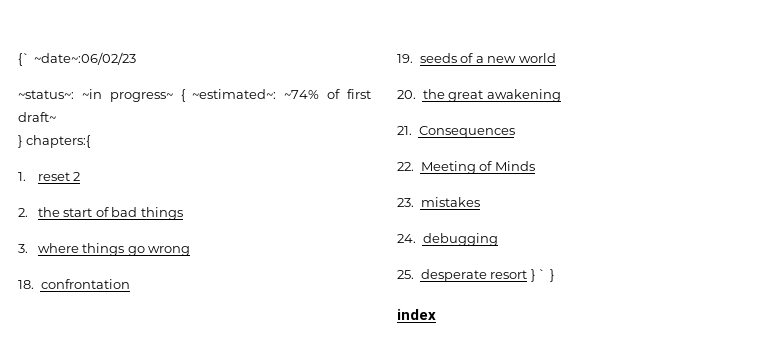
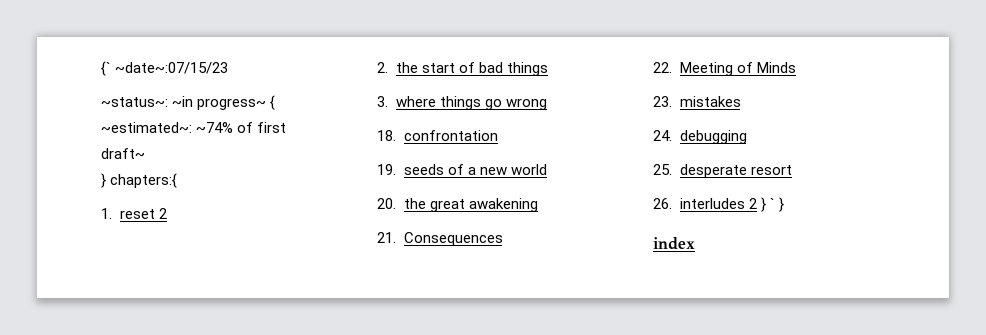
[33,52,136,65] ~date~:06/02/23 -> [115,62,229,74] ~date~:07/15/23
(528, 274) none -> [653,198,757,209] // 26. interludes 2

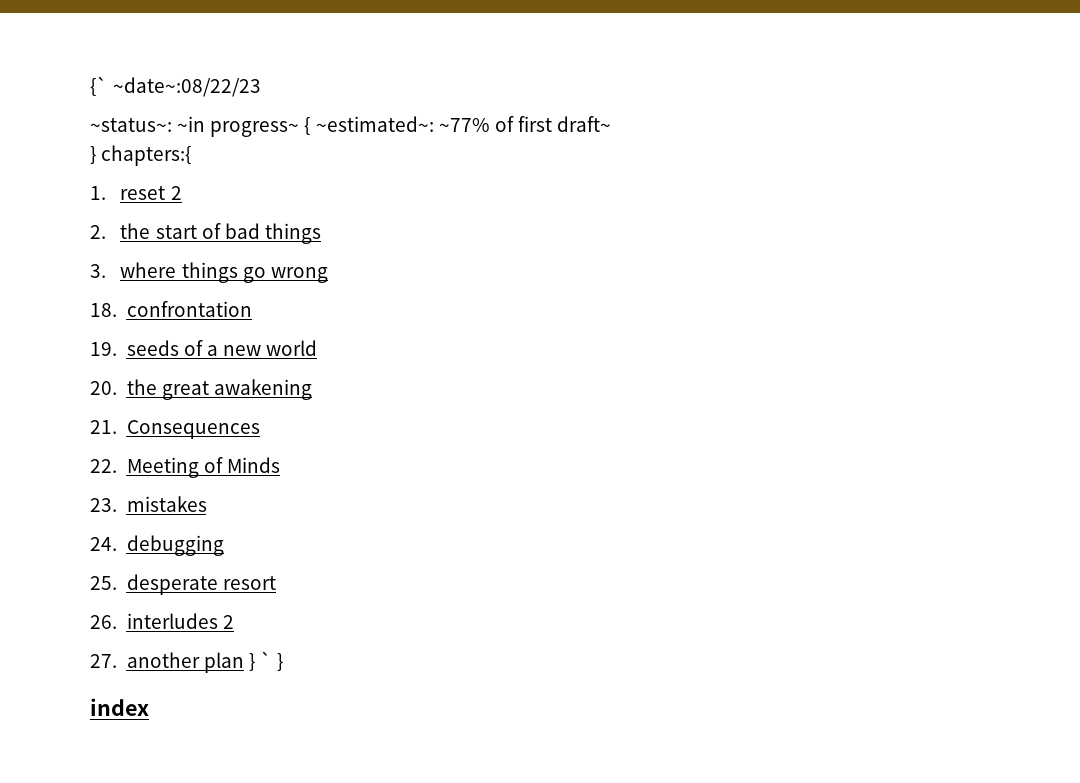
[115,62,229,74] ~date~:07/15/23 -> [113,77,262,97] ~date~:08/22/23
[196,122,234,133] ~74% -> [438,118,490,132] ~77%
(757, 203) none -> [90,652,244,673] // 27. another plan

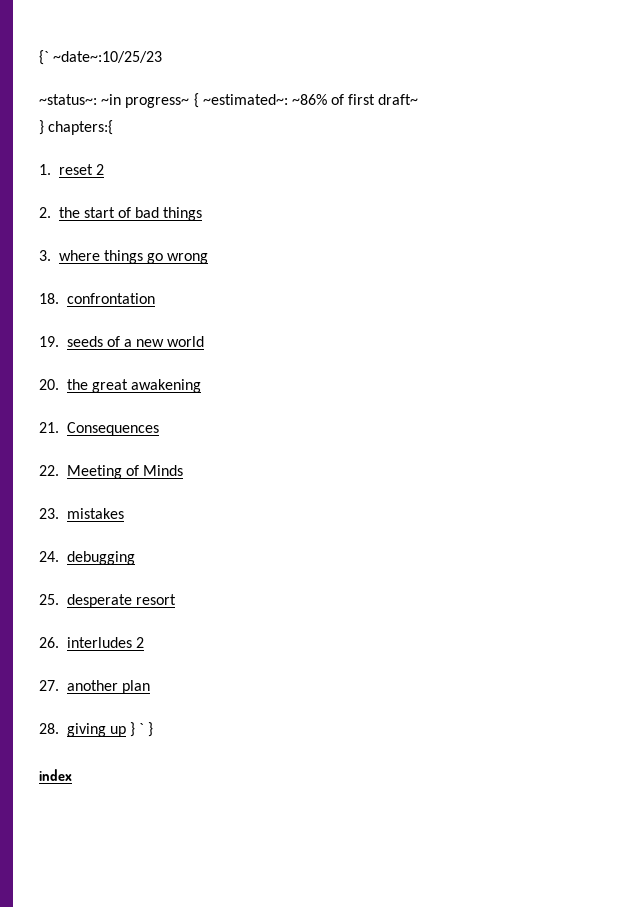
[113,77,262,97] ~date~:08/22/23 -> [53,51,163,63] ~date~:10/25/23
[438,118,490,132] ~77% -> [291,94,327,105] ~86%
(244, 662) none -> [39,723,126,737] // 28. giving up

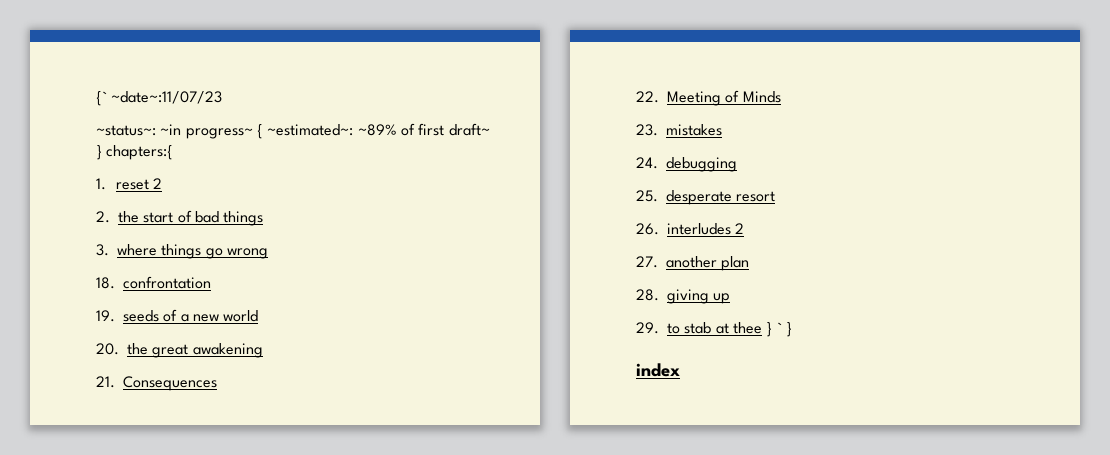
[53,51,163,63] ~date~:10/25/23 -> [111,91,223,104] ~date~:11/07/23
[291,94,327,105] ~86% -> [357,124,397,136] ~89%
(126, 731) none -> [636,322,762,334] // 29. to stab at thee

